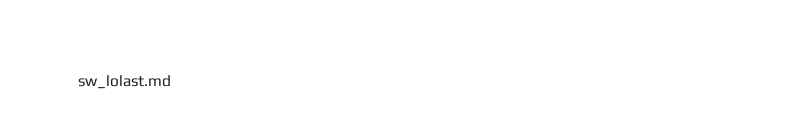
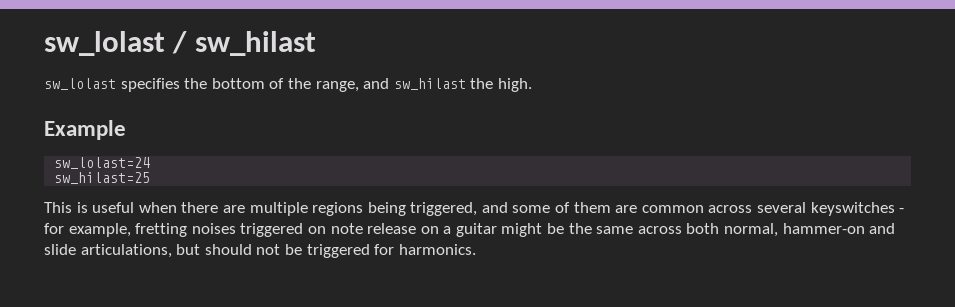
[78,75,171,89] sw_lolast.md -> [44,31,316,56] [44,78,532,92] [44,120,126,140] [54,157,151,169] [54,172,151,184] [44,202,905,216] [44,223,896,237] [44,244,476,258] sw_lolast / sw_hilast // sw_lolast specifies the bottom of the range, and sw_hilast the high. // Example // sw_lolast=24 // sw_hilast=25 // This is useful when there are multiple regions being triggered, and some of them are common across several keyswitches - for example, fretting noises triggered on note release on a guitar might be the same across both normal, hammer-on and slide articulations, but should not be triggered for harmonics.

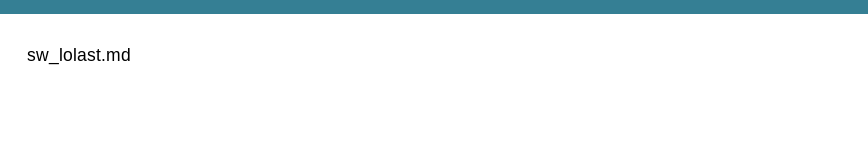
[44,31,316,56] [44,78,532,92] [44,120,126,140] [54,157,151,169] [54,172,151,184] [44,202,905,216] [44,223,896,237] [44,244,476,258] sw_lolast / sw_hilast // sw_lolast specifies the bottom of the range, and sw_hilast the high. // Example // sw_lolast=24 // sw_hilast=25 // This is useful when there are multiple regions being triggered, and some of them are common across several keyswitches - for example, fretting noises triggered on note release on a guitar might be the same across both normal, hammer-on and slide articulations, but should not be triggered for harmonics. -> [27,48,131,65] sw_lolast.md

